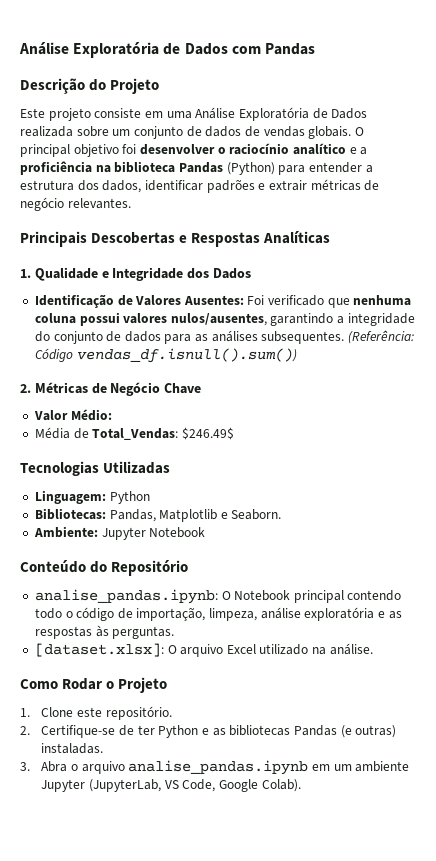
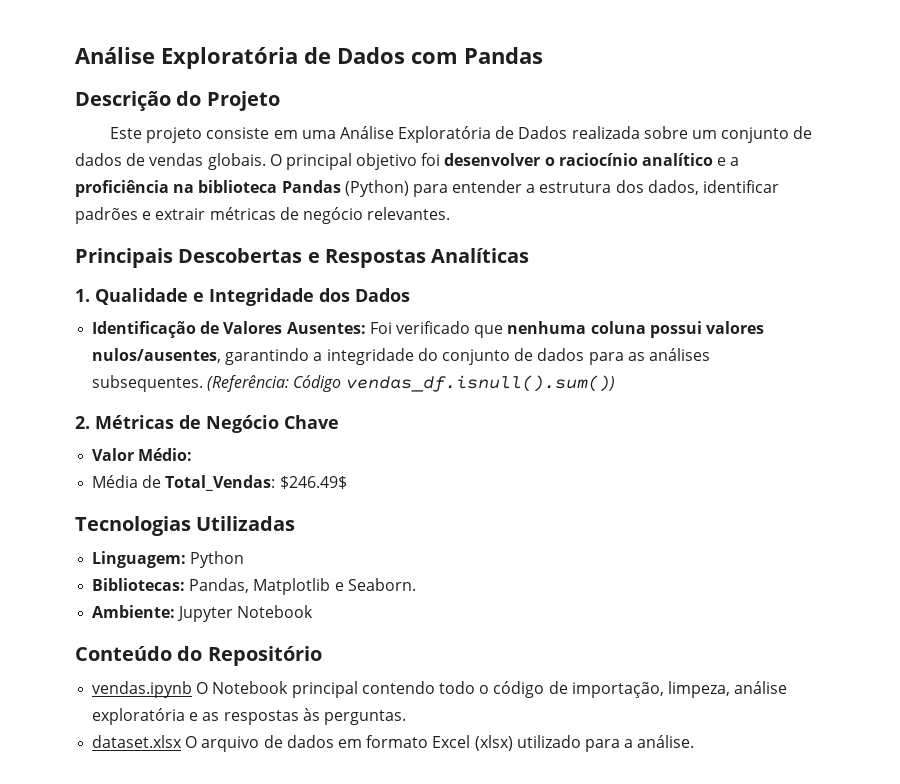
[34,589,218,604] analise_pandas.ipynb: -> [92,681,193,698] vendas.ipynb
[34,643,164,657] [dataset.xlsx]: -> [92,735,183,748] dataset.xlsx
[226,643,373,655] [20,677,168,693] [20,706,172,720] [20,725,397,738] [41,743,104,754] [20,760,410,775] [41,779,301,792] Excel utilizado na análise. // Como Rodar o Projeto // 1. Clone este repositório. // 2. Certifique-se de ter Python e as bibliotecas Pandas (e outras) instaladas. // 3. Abra o arquivo analise_pandas.ipynb em um ambiente Jupyter (JupyterLab, VS Code, Google Colab). -> [263,735,695,752] de dados em formato Excel (xlsx) utilizado para a análise.

